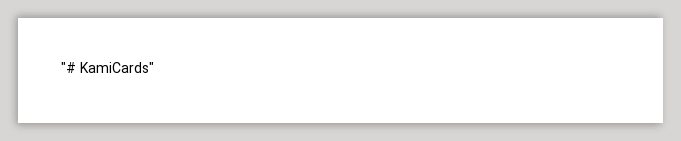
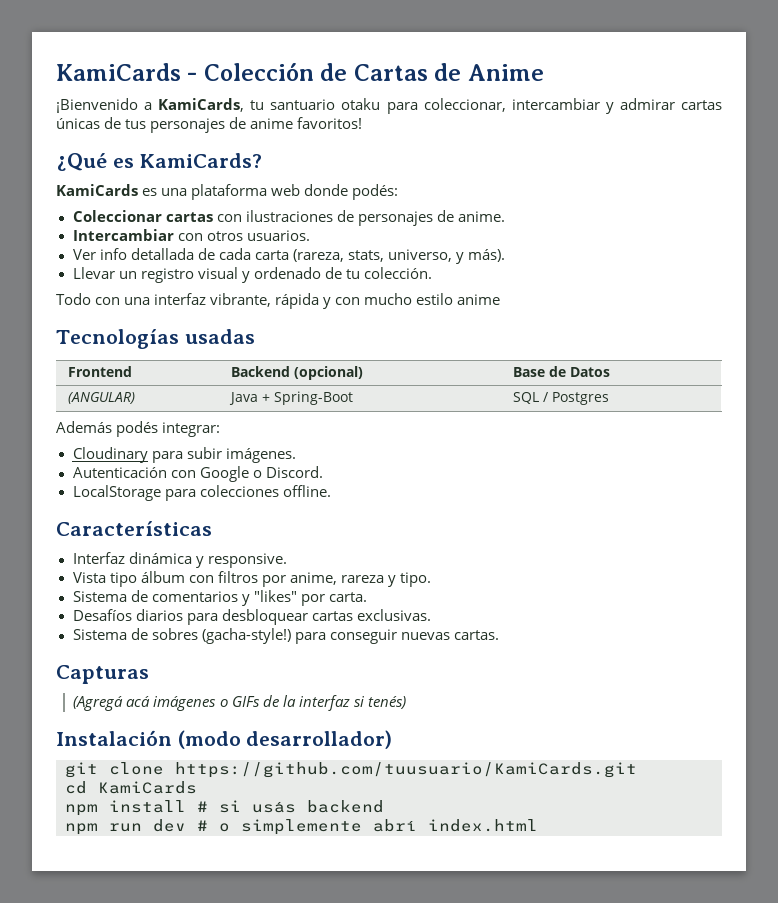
[61,62,154,73] "# KamiCards" -> [56,62,544,81] [56,98,723,114] [56,117,363,133] [56,153,263,171] [56,184,399,200] [72,210,505,226] [72,229,310,241] [72,248,506,264] [72,267,432,283] [56,293,501,309] [56,329,255,349] [67,366,132,377] [230,366,363,380] [512,366,610,377] [67,392,135,404] [228,391,353,405] [512,392,609,405] [56,421,221,437] [72,447,296,463] [72,466,323,482] [72,485,331,501] [56,521,212,536] [72,552,287,568] [72,571,431,587] [72,590,367,606] [72,609,431,625] [72,628,499,644] [56,665,149,684] [73,695,406,711] [56,730,393,749] [65,762,637,778] [65,781,197,794] [65,800,384,816] [65,819,538,835] KamiCards - Colección de Cartas de Anime // ¡Bienvenido a KamiCards, tu santuario otaku para coleccionar, intercambiar y admirar cartas únicas de tus personajes de anime favoritos! // ¿Qué es KamiCards? // KamiCards es una plataforma web donde podés: // Coleccionar cartas con ilustraciones de personajes de anime. // Intercambiar con otros usuarios. // Ver info detallada de cada carta (rareza, stats, universo, y más). // Llevar un registro visual y ordenado de tu colección. // Todo con una interfaz vibrante, rápida y con mucho estilo anime // Tecnologías usadas // Frontend | Backend (opcional) | Base de Datos // (ANGULAR) | Java + Spring-Boot | SQL / Postgres // Además podés integrar: // Cloudinary para subir imágenes. // Autenticación con Google o Discord. // LocalStorage para colecciones offline. // Características // Interfaz dinámica y responsive. // Vista tipo álbum con filtros por anime, rareza y tipo. // Sistema de comentarios y "likes" por carta. // Desafíos diarios para desbloquear cartas exclusivas. // Sistema de sobres (gacha-style!) para conseguir nuevas cartas. // Capturas // (Agregá acá imágenes o GIFs de la interfaz si tenés) // Instalación (modo desarrollador) // git clone https://github.com/tuusuario/KamiCards.git // cd KamiCards // npm install # si usás backend // npm run dev # o simplemente abrí index.html

